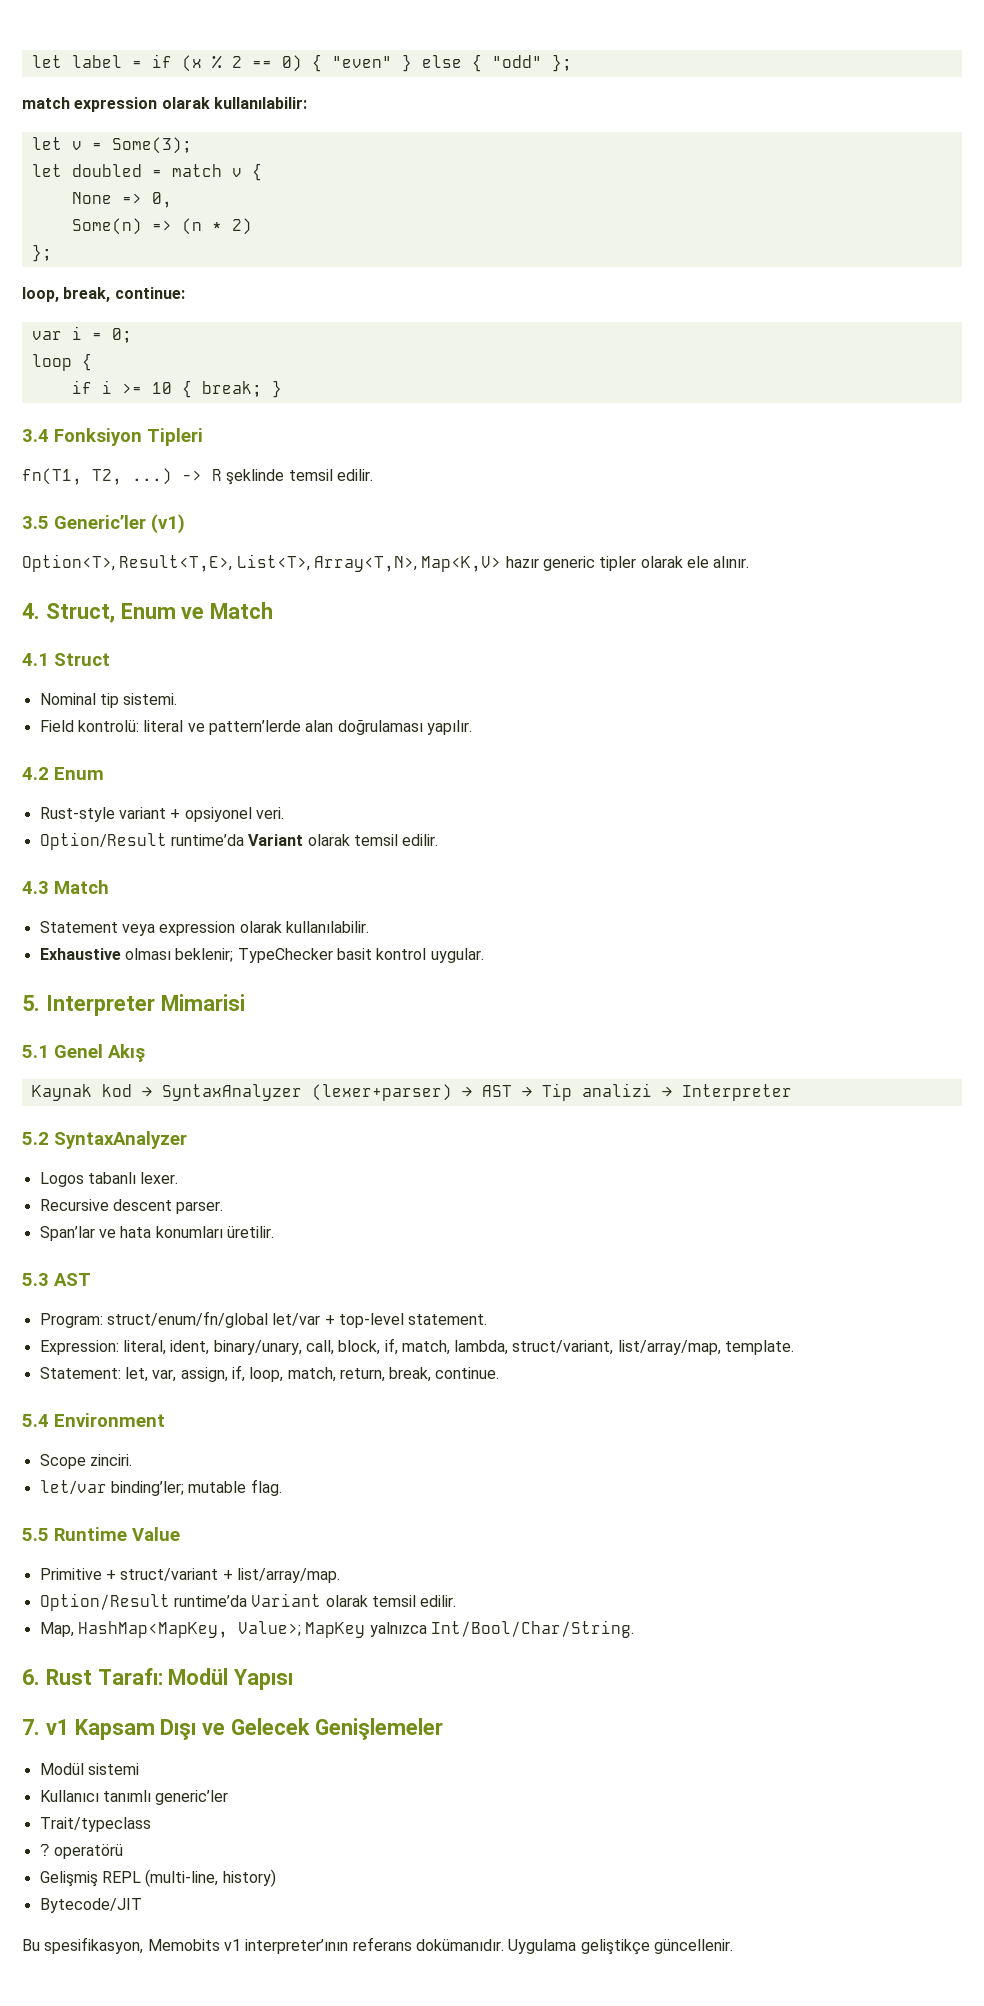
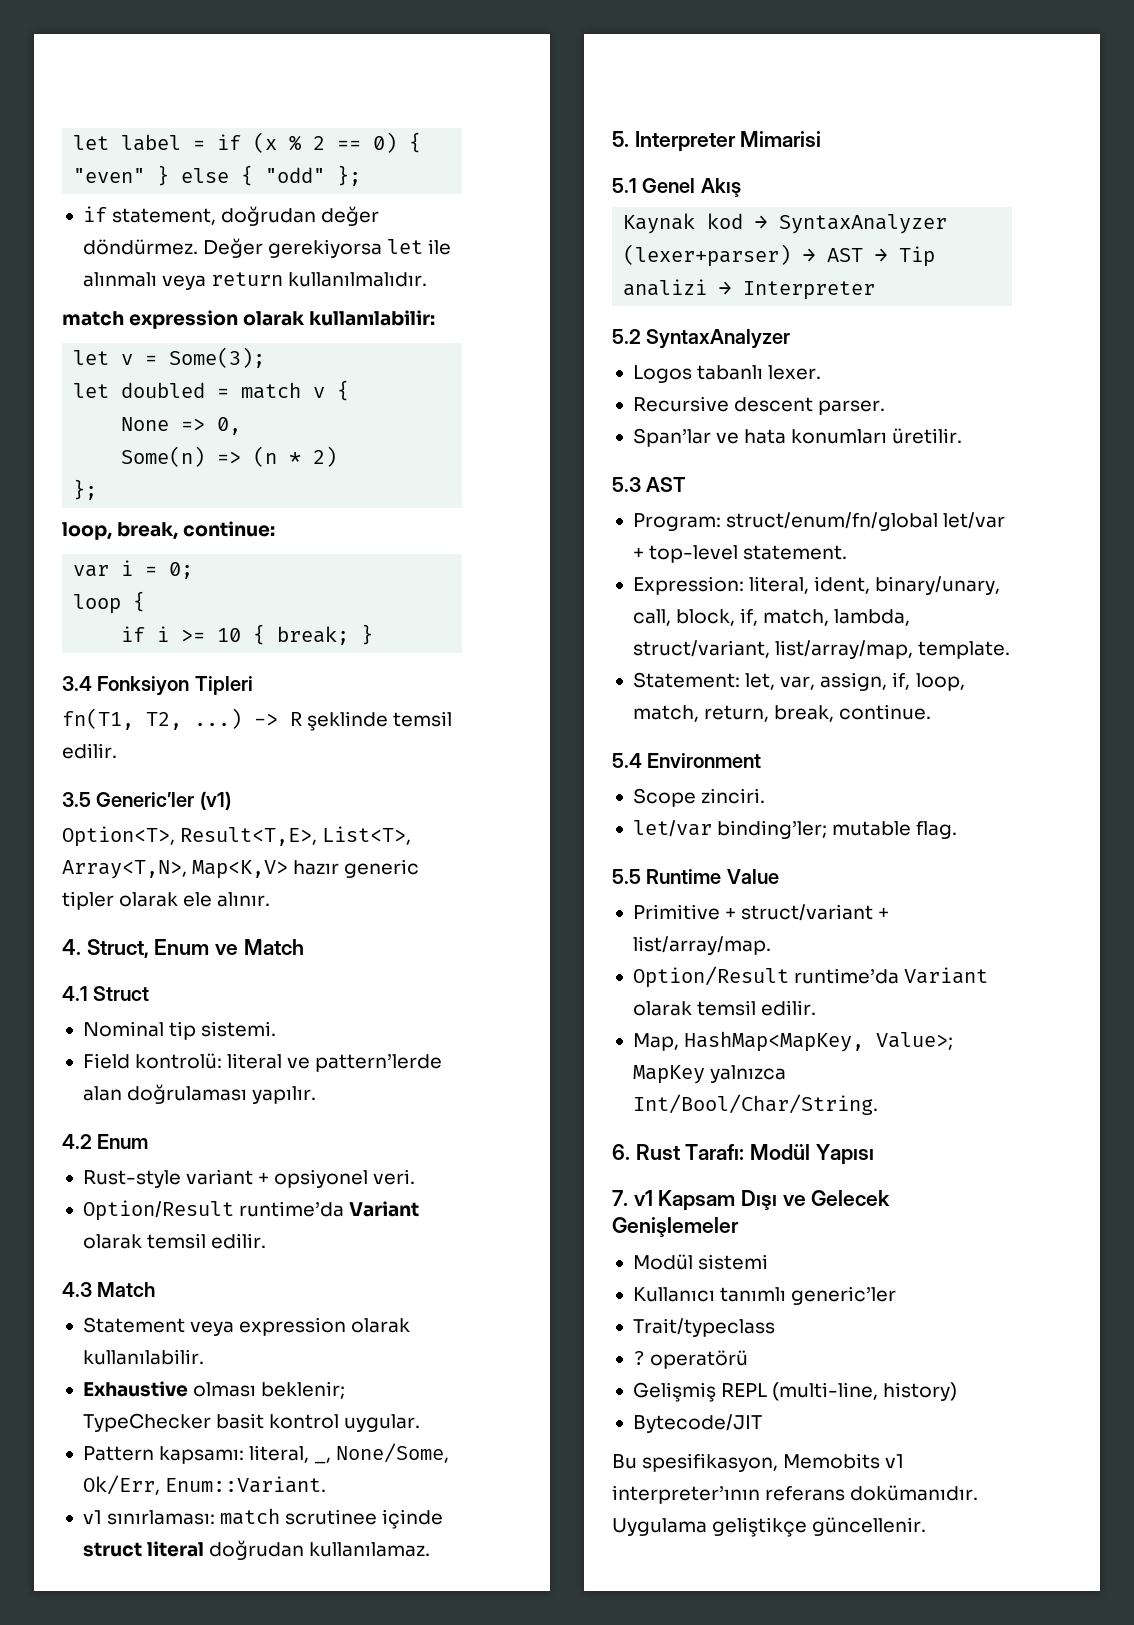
(572, 63) none -> [82,206,380,226] [82,238,452,258] [82,272,428,290] // if statement, doğrudan değer döndürmez. Değer gerekiyorsa let ile alınmalı veya return kullanılmalıdır.
(484, 955) none -> [82,1443,450,1464] [82,1475,327,1495] [82,1508,444,1529] [82,1540,431,1560] // Pattern kapsamı: literal, _, None/Some, Ok/Err, Enum::Variant. // v1 sınırlaması: match scrutinee içinde struct literal doğrudan kullanılamaz.

